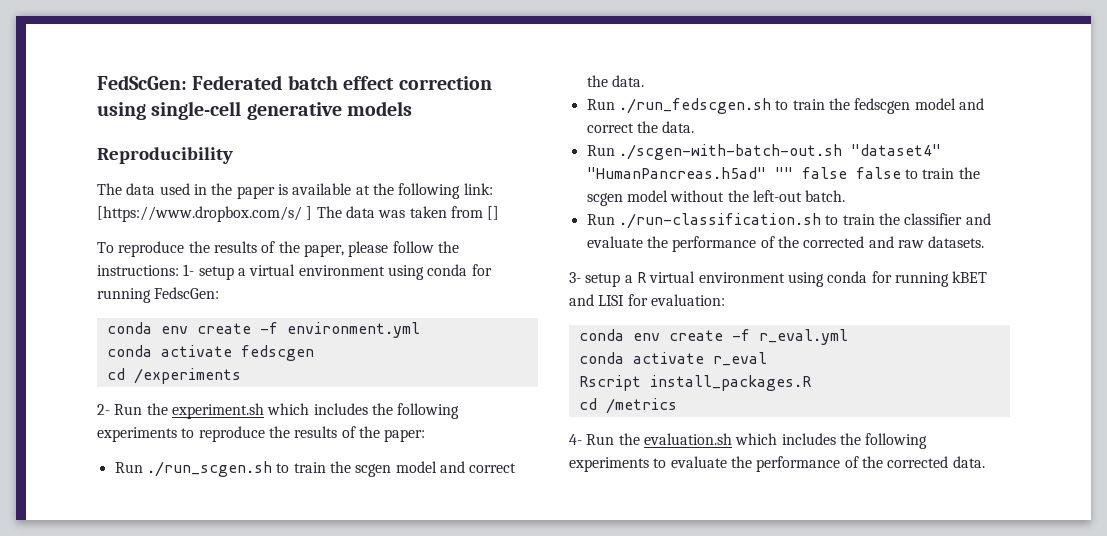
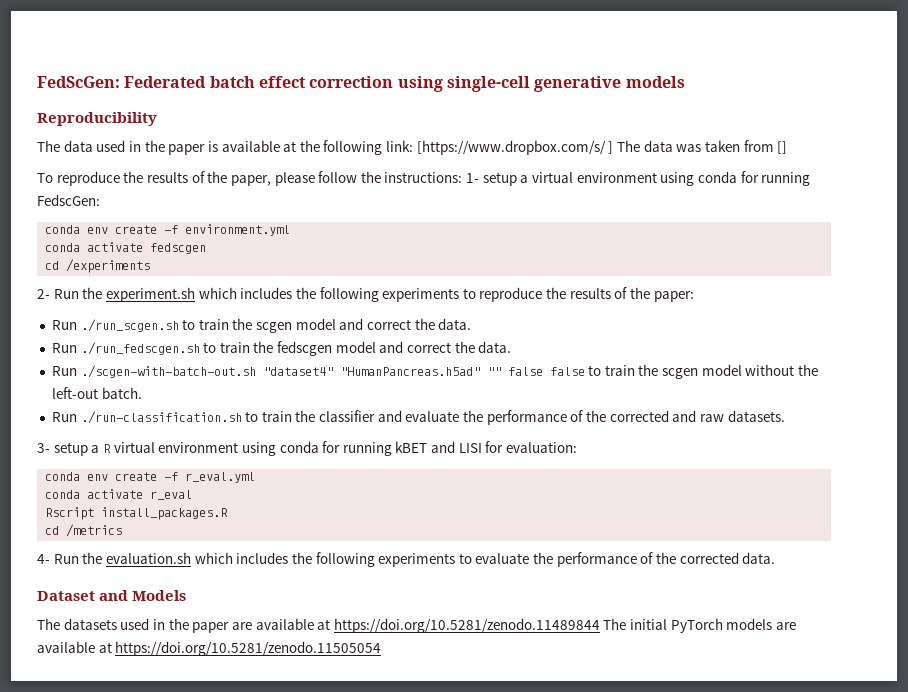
(985, 462) none -> [37,590,187,601] [37,618,797,633] [37,641,382,656] // Dataset and Models // The datasets used in the paper are available at https://doi.org/10.5281/zenodo.11489844 The initial PyTorch models are available at https://doi.org/10.5281/zenodo.11505054

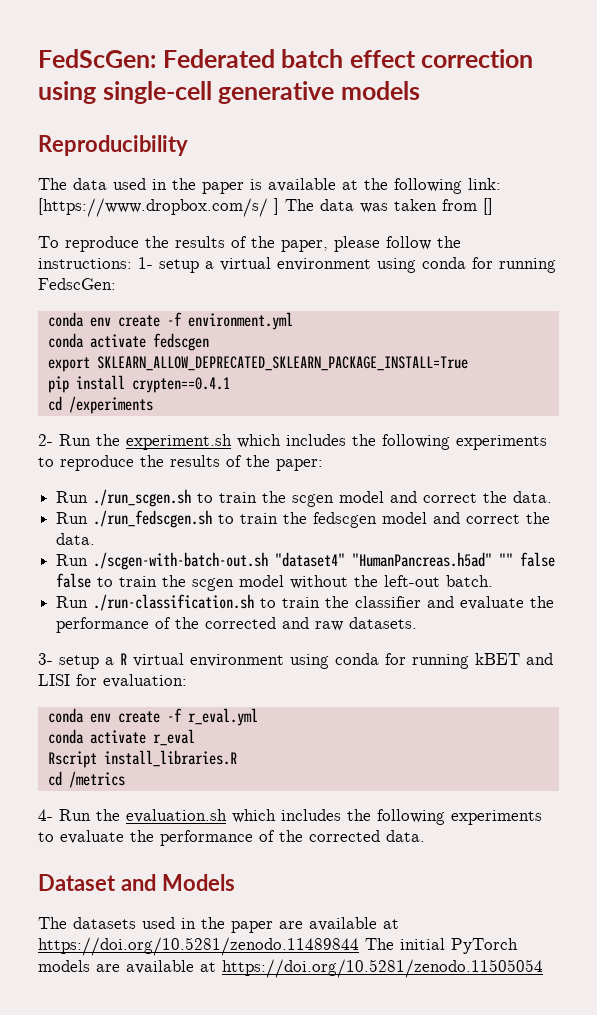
(207, 248) none -> [47,356,468,372] [47,375,230,393] // export SKLEARN_ALLOW_DEPRECATED_SKLEARN_PACKAGE_INSTALL=True // pip install crypten==0.4.1
[101,507,229,520] install_packages.R -> [103,750,237,767] install_libraries.R

